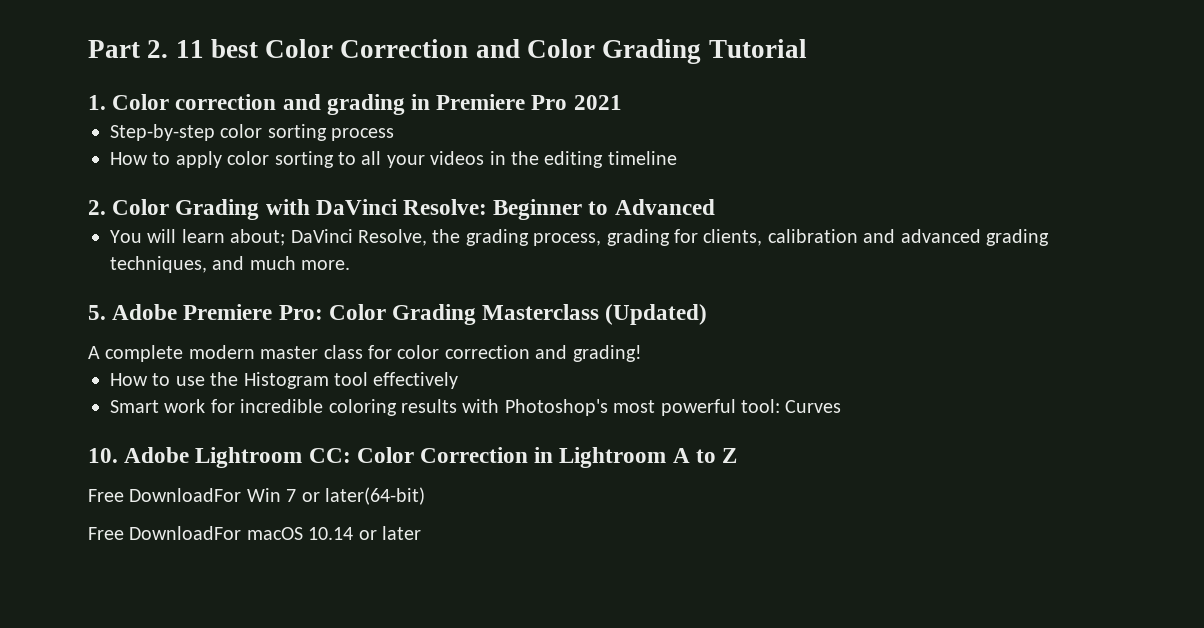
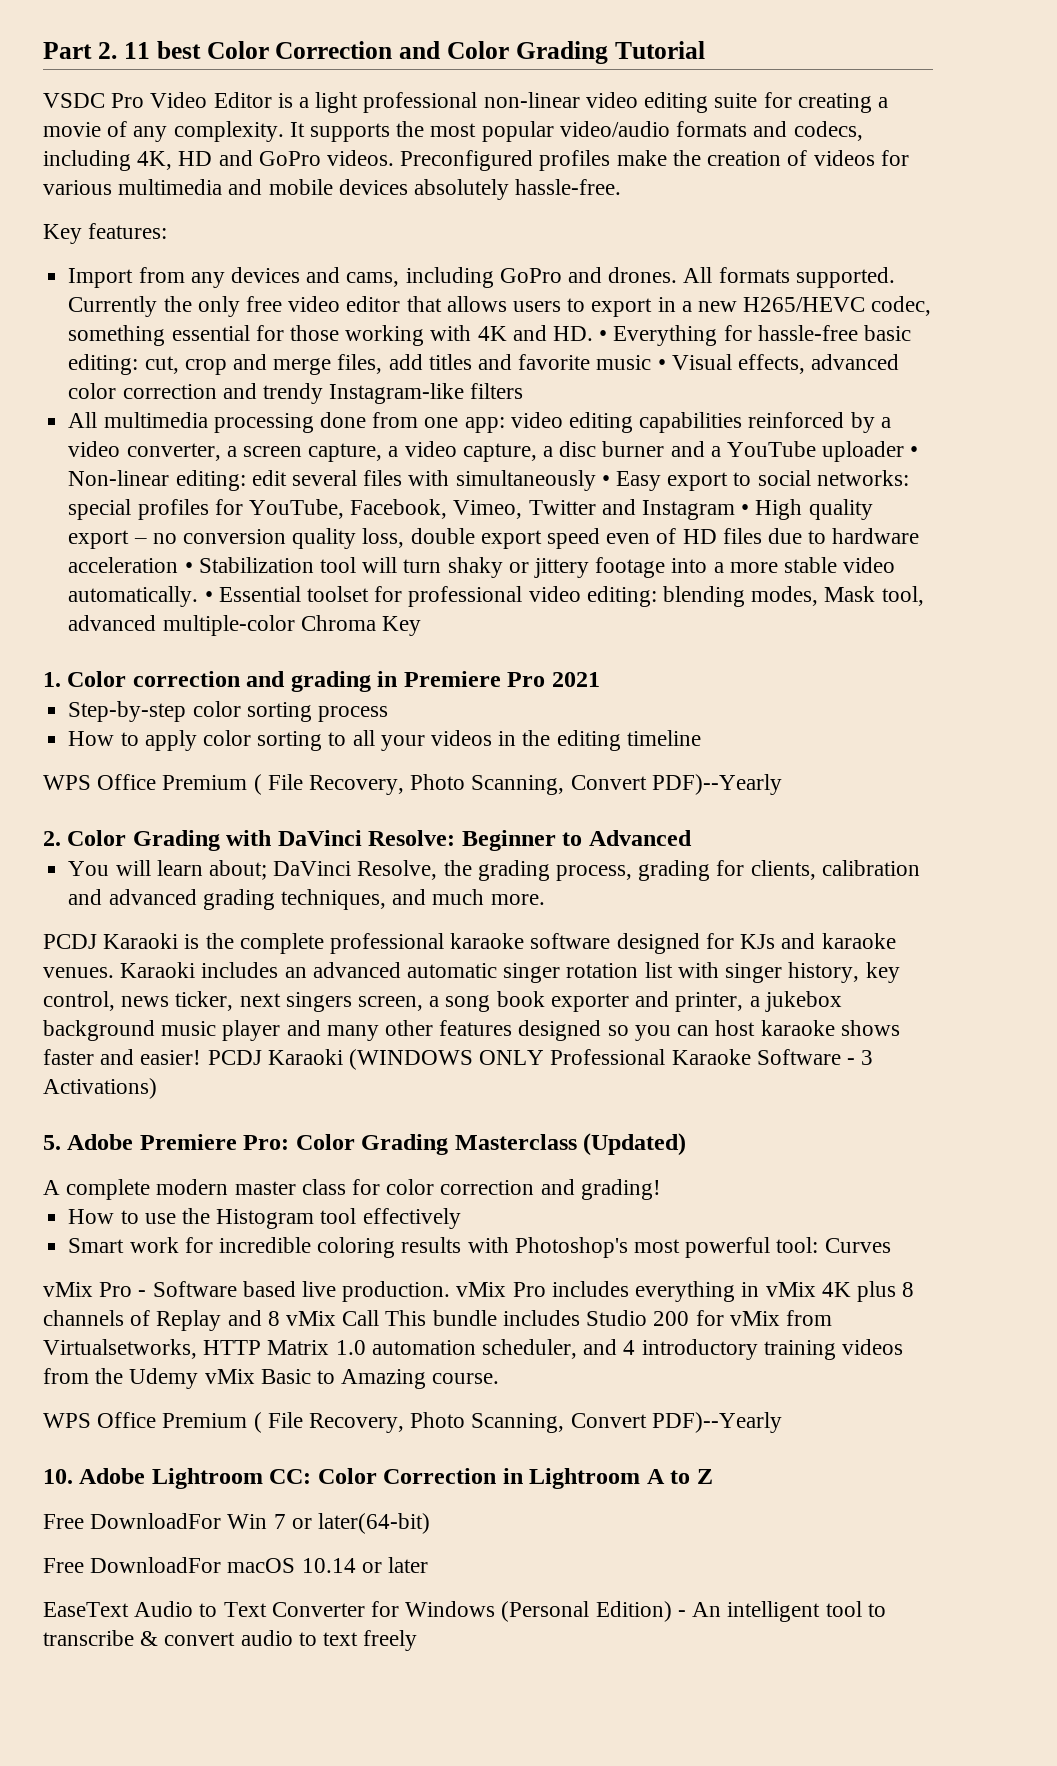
(807, 48) none -> [43,92,888,113] [43,121,863,142] [43,150,909,171] [43,179,622,200] [43,223,168,244] [68,267,895,288] [68,296,932,317] [68,325,912,346] [68,354,900,375] [68,383,524,404] [68,412,891,433] [68,441,919,462] [68,470,909,491] [68,499,873,520] [68,528,920,549] [68,557,896,578] [68,586,924,607] [68,615,421,636] // VSDC Pro Video Editor is a light professional non-linear video editing suite for creating a movie of any complexity. It supports the most popular video/audio formats and codecs, including 4K, HD and GoPro videos. Preconfigured profiles make the creation of videos for various multimedia and mobile devices absolutely hassle-free. // Key features: // Import from any devices and cams, including GoPro and drones. All formats supported. Сurrently the only free video editor that allows users to export in a new H265/HEVC codec, something essential for those working with 4K and HD. • Everything for hassle-free basic editing: cut, crop and merge files, add titles and favorite music • Visual effects, advanced color correction and trendy Instagram-like filters // All multimedia processing done from one app: video editing capabilities reinforced by a video converter, a screen capture, a video capture, a disc burner and a YouTube uploader • Non-linear editing: edit several files with simultaneously • Easy export to social networks: special profiles for YouTube, Facebook, Vimeo, Twitter and Instagram • High quality export – no conversion quality loss, double export speed even of HD files due to hardware acceleration • Stabilization tool will turn shaky or jittery footage into a more stable video automatically. • Essential toolset for professional video editing: blending modes, Mask tool, advanced multiple-color Chroma Key
(677, 158) none -> [43,774,782,795] // WPS Office Premium ( File Recovery, Photo Scanning, Convert PDF)--Yearly
(351, 265) none -> [43,933,896,954] [43,962,900,983] [43,991,842,1012] [43,1020,900,1041] [43,1049,874,1070] [43,1078,157,1099] // PCDJ Karaoki is the complete professional karaoke software designed for KJs and karaoke venues. Karaoki includes an advanced automatic singer rotation list with singer history, key control, news ticker, next singers screen, a song book exporter and printer, a jukebox background music player and many other features designed so you can host karaoke shows faster and easier! PCDJ Karaoki (WINDOWS ONLY Professional Karaoke Software - 3 Activations)
(842, 406) none -> [43,1281,915,1302] [43,1310,832,1331] [43,1339,904,1360] [43,1368,500,1389] [43,1412,782,1433] // vMix Pro - Software based live production. vMix Pro includes everything in vMix 4K plus 8 channels of Replay and 8 vMix Call This bundle includes Studio 200 for vMix from Virtualsetworks, HTTP Matrix 1.0 automation scheduler, and 4 introductory training videos from the Udemy vMix Basic to Amazing course. // WPS Office Premium ( File Recovery, Photo Scanning, Convert PDF)--Yearly
(421, 533) none -> [43,1601,886,1622] [43,1630,418,1651] // EaseText Audio to Text Converter for Windows (Personal Edition) - An intelligent tool to transcribe & convert audio to text freely

